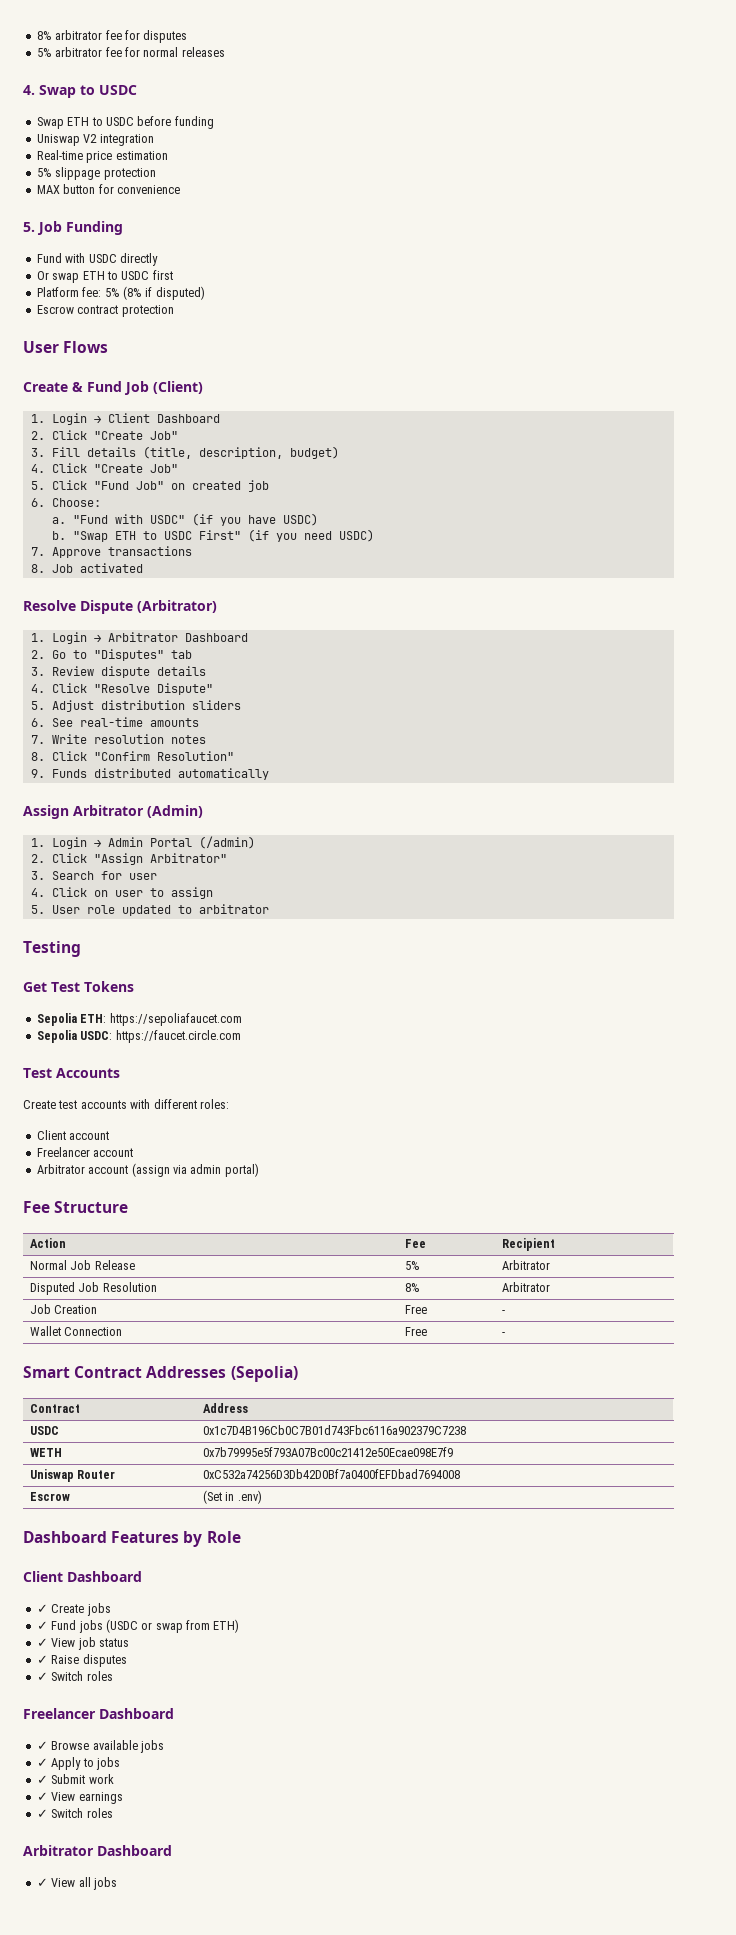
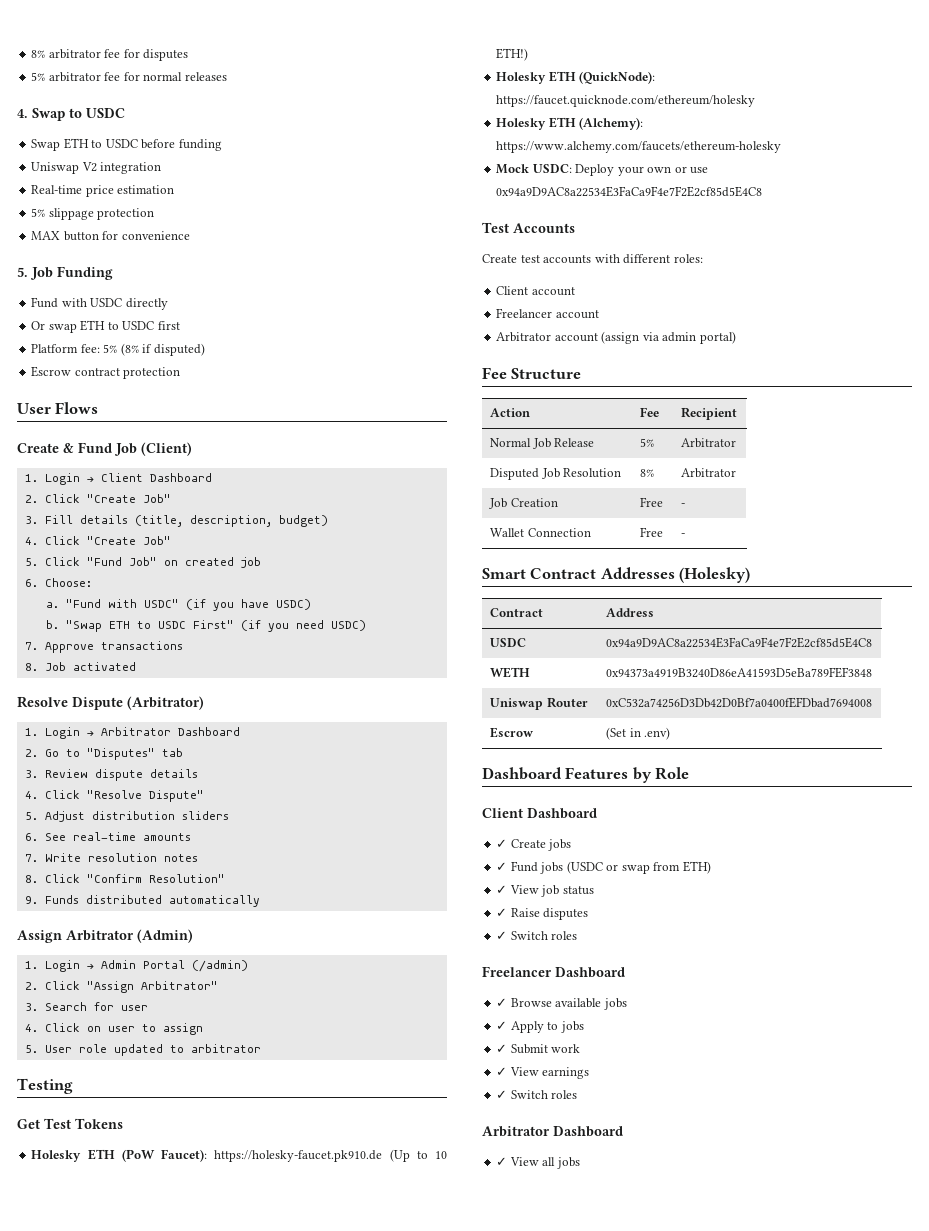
[36,1013,242,1026] [36,1030,241,1043] Sepolia ETH: https://sepoliafaucet.com // Sepolia USDC: https://faucet.circle.com -> [31,1149,447,1162] [496,48,529,61] [496,71,656,84] [496,95,756,107] [496,117,644,130] [496,141,782,153] [496,164,709,176] [496,186,763,197] Holesky ETH (PoW Faucet): https://holesky-faucet.pk910.de (Up to 10 ETH!) // Holesky ETH (QuickNode): https://faucet.quicknode.com/ethereum/holesky // Holesky ETH (Alchemy): https://www.alchemy.com/faucets/ethereum-holesky // Mock USDC: Deploy your own or use 0x94a9D9AC8a22534E3FaCa9F4e7F2E2cf85d5E4C8
[230,1366,298,1382] (Sepolia) -> [679,567,751,583] (Holesky)
[202,1425,466,1435] 0x1c7D4B196Cb0C7B01d743Fbc6116a902379C7238 -> [606,637,873,648] 0x94a9D9AC8a22534E3FaCa9F4e7F2E2cf85d5E4C8
[202,1447,453,1457] 0x7b79995e5f793A07Bc00c21412e50Ecae098E7f9 -> [606,667,873,678] 0x94373a4919B3240D86eA41593D5eBa789FEF3848

